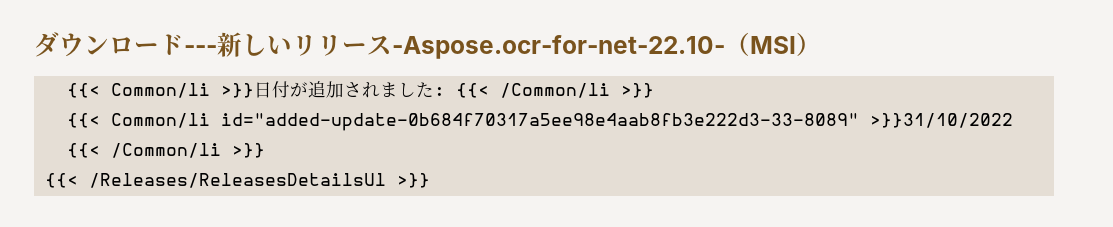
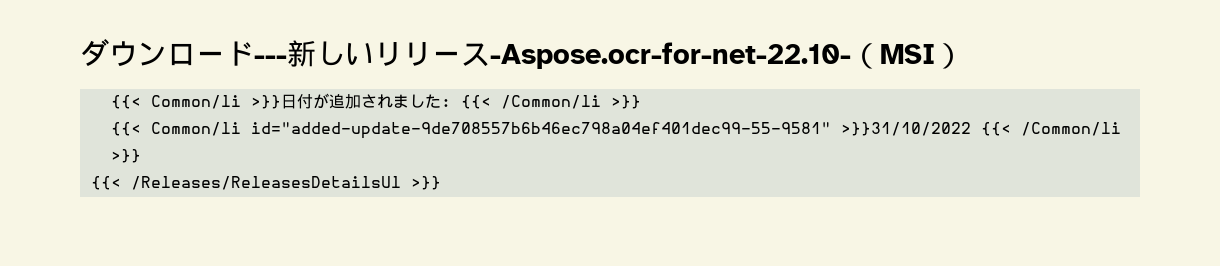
[221,113,860,131] id="added-update-0b684f70317a5ee98e4aab8fb3e222d3-33-8089" -> [250,122,831,139] id="added-update-9de708557b6b46ec798a04ef401dec99-55-9581"

